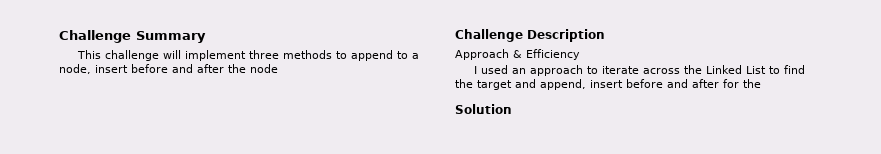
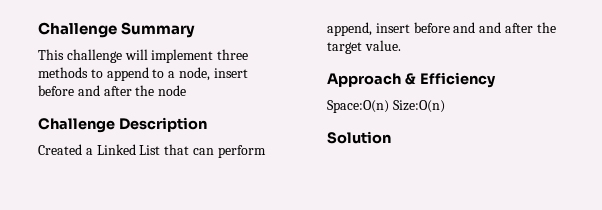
[455,49,580,60] [474,65,806,76] [455,79,761,90] Approach & Efficiency // I used an approach to iterate across the Linked List to find the target and append, insert before and after for the -> [38,144,266,158] [327,22,556,36] [327,40,401,54] [327,72,496,88] [327,100,445,113] Created a Linked List that can perform append, insert before and and after the target value. // Approach & Efficiency // Space:O(n) Size:O(n)

